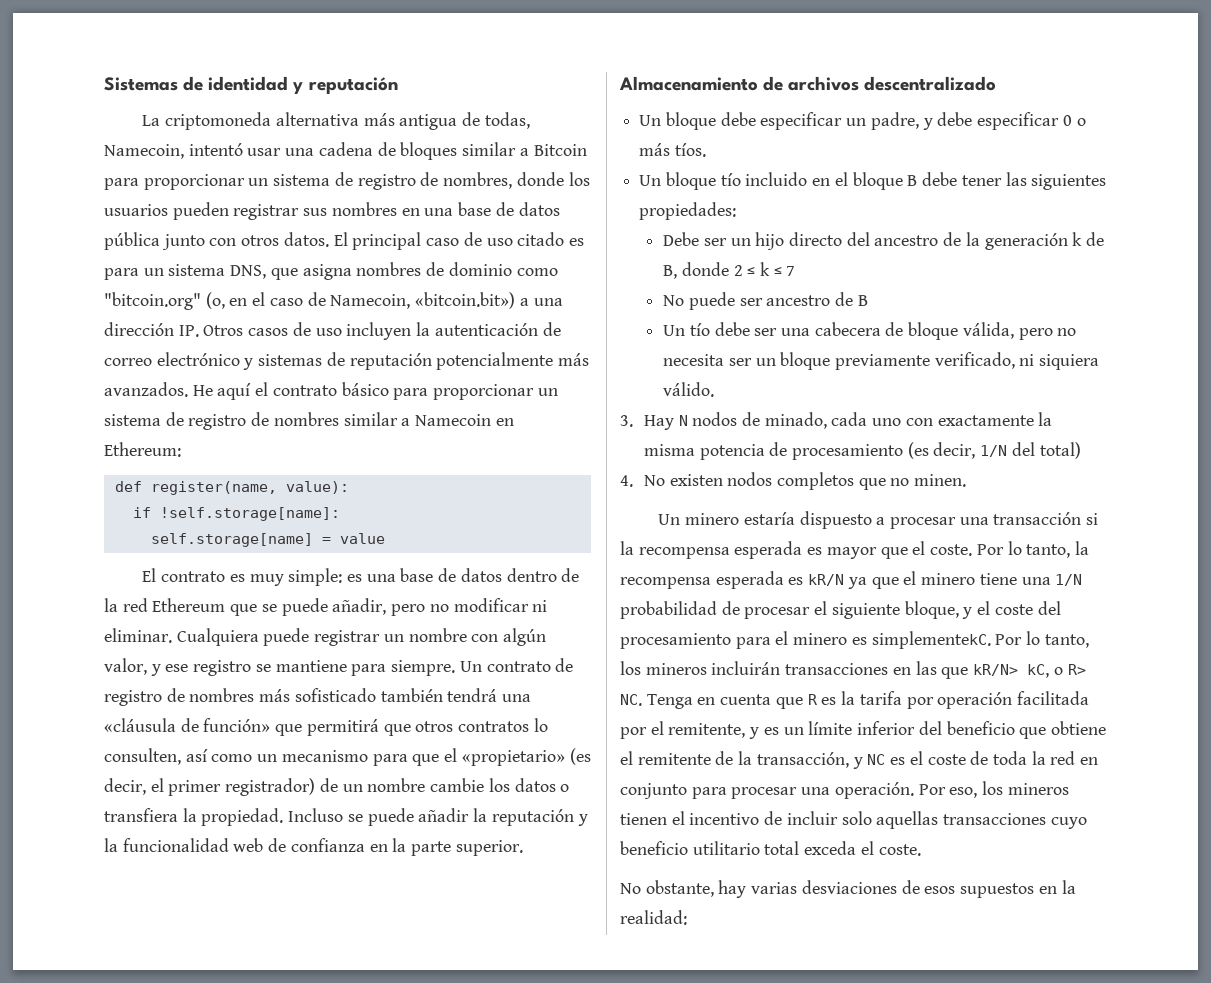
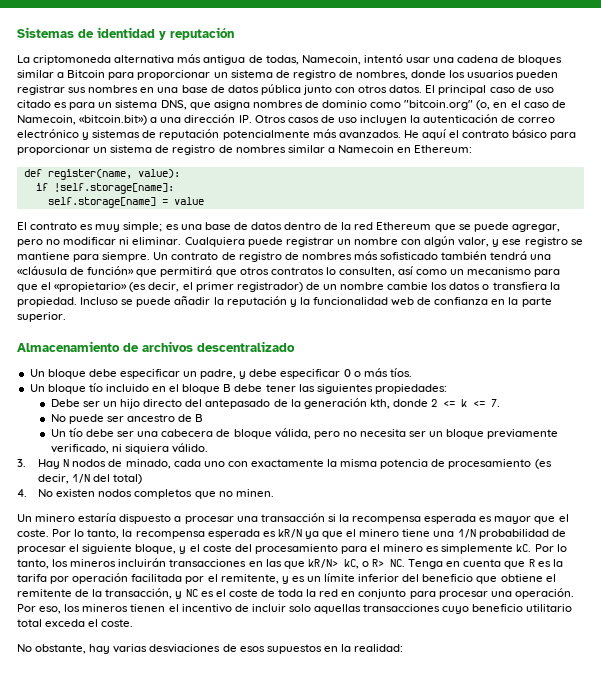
[288,568,343,586] simple: -> [123,222,163,232] simple;
[332,598,387,615] añadir, -> [511,224,560,232] agregar,
[874,235,939,246] ancestro -> [205,399,271,409] antepasado
[1072,232,1105,246] [663,262,796,279] k de B, donde 2 ≤ k ≤ 7 -> [369,399,501,409] kth, donde 2 <= k <= 7.
[871,631,991,649] simplementekC. -> [441,544,532,554] simplemente kC.

